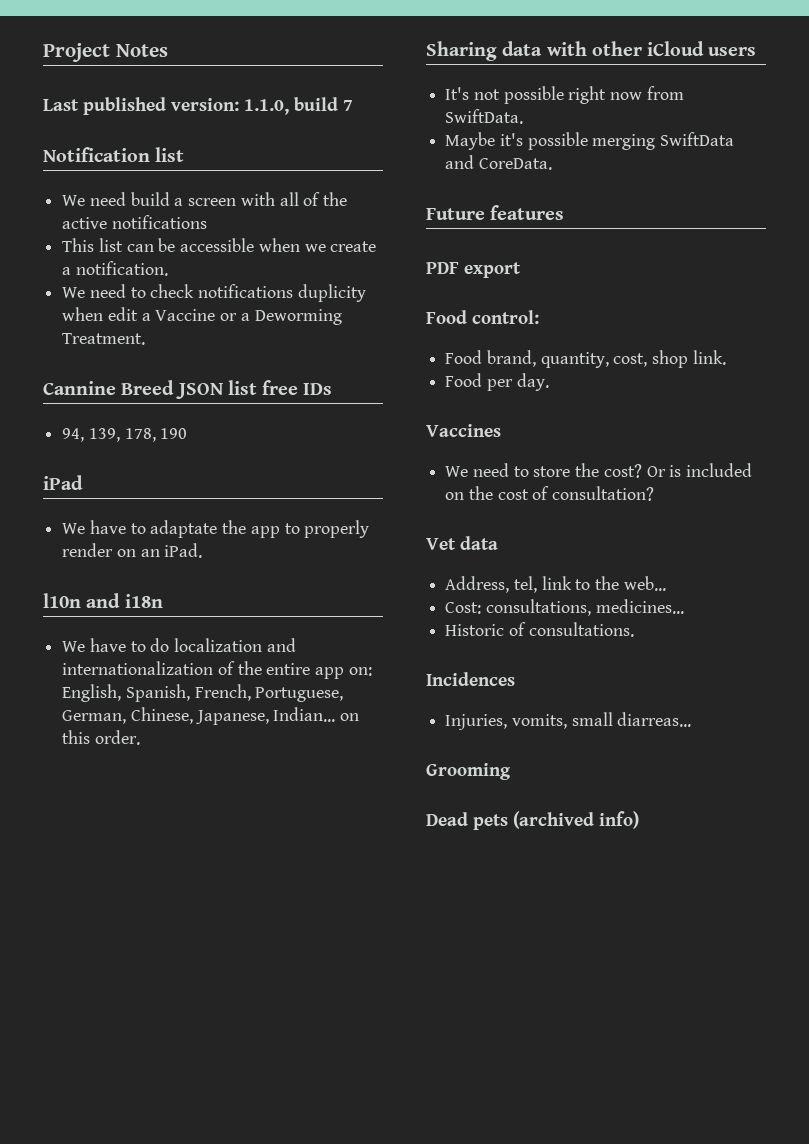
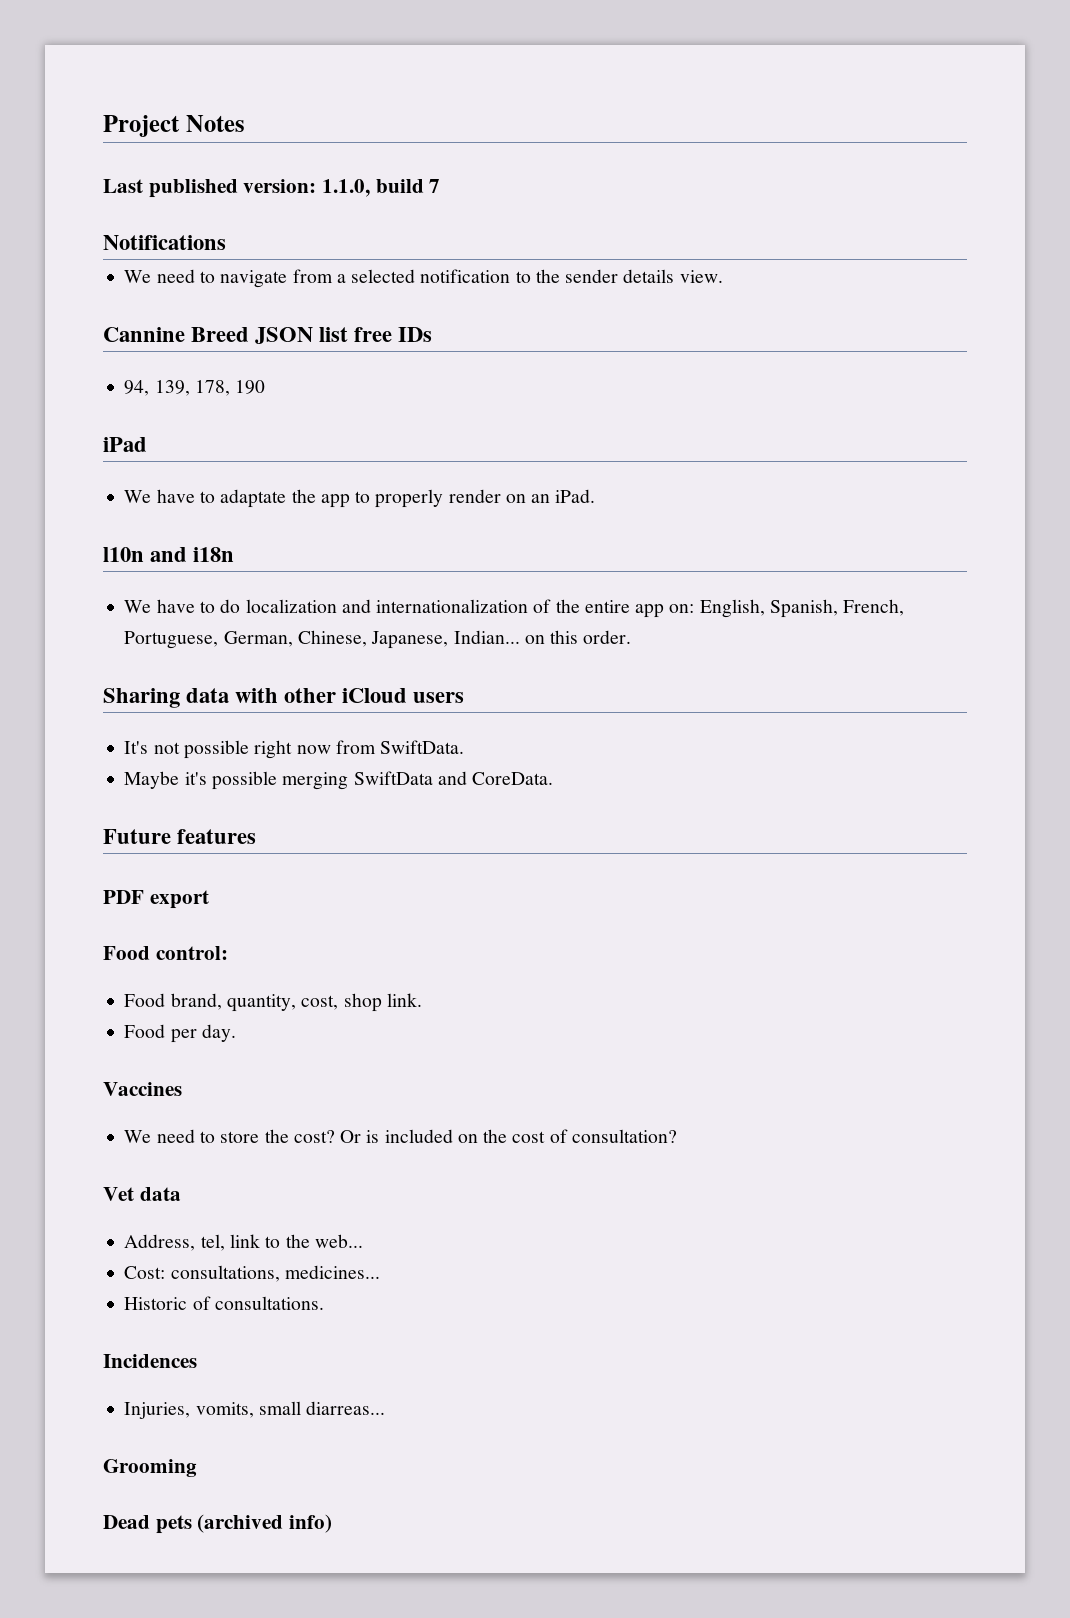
[43,147,185,162] [62,192,348,206] [62,215,207,229] [62,238,377,252] [62,261,168,276] [62,284,366,302] [62,307,342,325] [62,333,146,345] Notification list // We need build a screen with all of the active notifications // This list can be accessible when we create a notification. // We need to check notifications duplicity when edit a Vaccine or a Deworming Treatment. -> [103,235,226,250] [124,269,723,288] Notifications // We need to navigate from a selected notification to the sender details view.

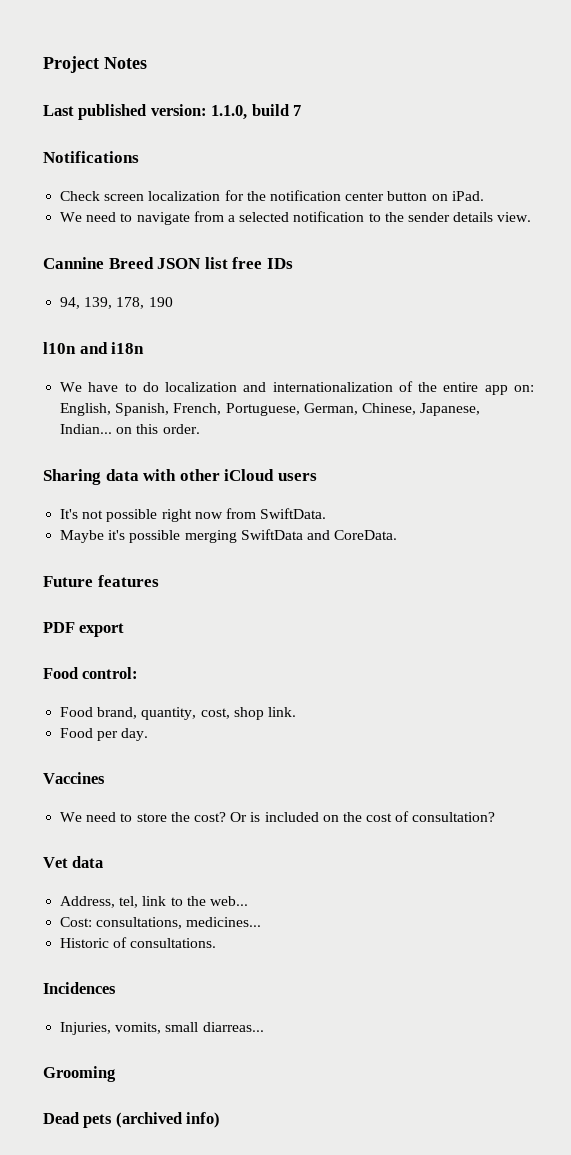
(226, 242) none -> [60,190,484,201] // Check screen localization for the notification center button on iPad.
[103,437,147,452] [124,489,596,508] // iPad // We have to adaptate the app to properly render on an iPad. -> (173, 302) none

